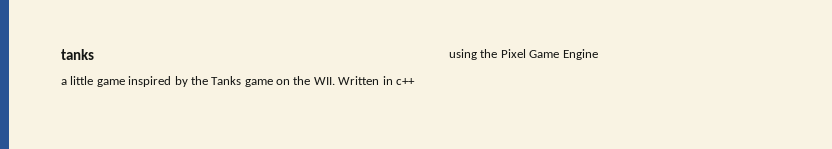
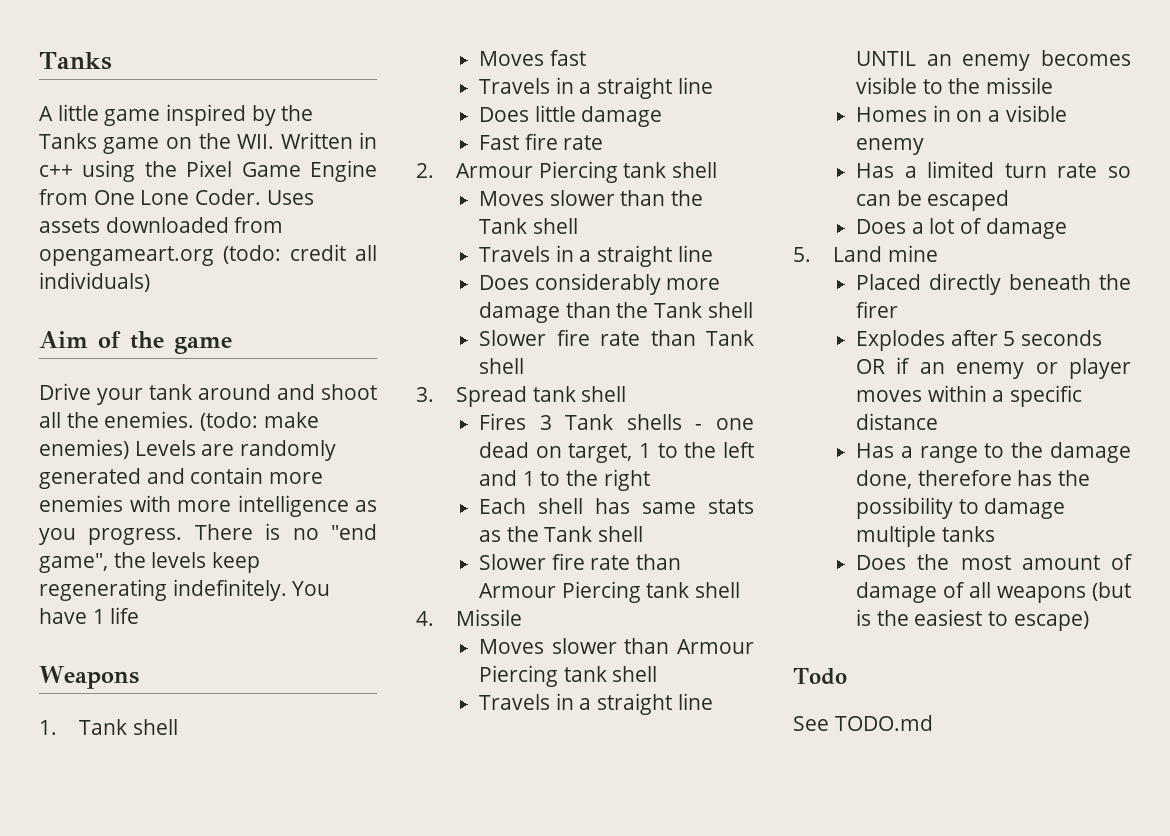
[61,49,94,60] [61,79,67,85] tanks // a -> [39,52,112,70] [39,106,53,121] Tanks // A
(598, 54) none -> [39,189,314,205] [39,217,284,233] [39,244,377,266] [39,272,150,292] [39,331,232,354] [39,383,377,405] [39,411,319,431] [39,439,337,461] [39,467,324,489] [39,495,377,517] [39,523,378,545] [39,552,261,573] [39,579,331,601] [39,607,140,624] [39,666,139,689] [39,719,178,735] [478,50,586,66] [478,77,713,99] [478,105,663,127] [478,133,604,150] [416,161,717,183] [478,190,704,206] [478,218,578,234] [478,245,713,267] [478,273,721,295] [478,302,753,323] [478,329,755,346] [478,358,524,374] [416,386,627,407] [478,413,754,430] [478,442,754,463] [478,469,650,491] [478,498,754,514] [478,526,643,542] [478,553,682,570] [478,581,741,603] [416,609,522,626] [478,638,754,654] [478,665,658,687] [478,693,713,715] [855,50,1131,71] [855,77,1054,94] [855,105,1067,122] [855,138,924,155] [855,161,1131,178] [855,190,1010,211] [855,218,1067,239] [793,245,938,262] [855,273,1131,295] [855,301,898,318] [855,330,1103,351] [855,357,1131,379] [855,385,1083,407] [855,413,938,430] [855,442,1131,463] [855,470,1091,489] [855,497,1066,519] [855,525,995,547] [855,554,1133,570] [855,582,1131,603] [855,609,1089,631] [793,668,847,685] [793,715,933,731] from One Lone Coder. Uses assets downloaded from opengameart.org (todo: credit all individuals) // Aim of the game // Drive your tank around and shoot all the enemies. (todo: make enemies) Levels are randomly generated and contain more enemies with more intelligence as you progress. There is no "end game", the levels keep regenerating indefinitely. You have 1 life // Weapons // 1. Tank shell // Moves fast // Travels in a straight line // Does little damage // Fast fire rate // 2. Armour Piercing tank shell // Moves slower than the Tank shell // Travels in a straight line // Does considerably more damage than the Tank shell // Slower fire rate than Tank shell // 3. Spread tank shell // Fires 3 Tank shells - one dead on target, 1 to the left and 1 to the right // Each shell has same stats as the Tank shell // Slower fire rate than Armour Piercing tank shell // 4. Missile // Moves slower than Armour Piercing tank shell // Travels in a straight line UNTIL an enemy becomes visible to the missile // Homes in on a visible enemy // Has a limited turn rate so can be escaped // Does a lot of damage // 5. Land mine // Placed directly beneath the firer // Explodes after 5 seconds OR if an enemy or player moves within a specific distance // Has a range to the damage done, therefore has the possibility to damage multiple tanks // Does the most amount of damage of all weapons (but is the easiest to escape) // Todo // See TODO.md

